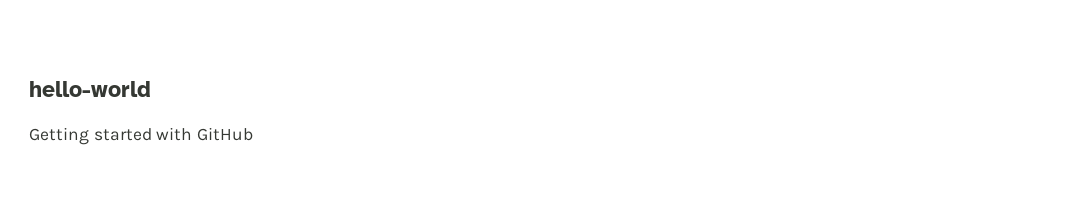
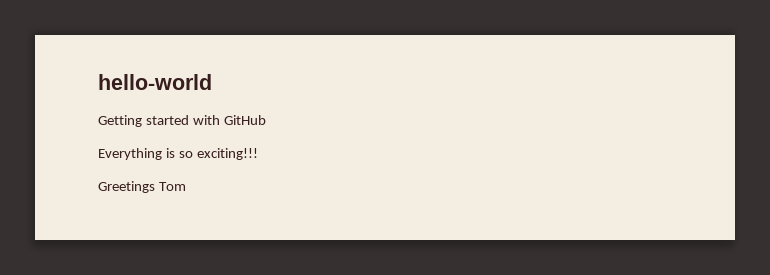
(254, 134) none -> [98,148,258,160] [98,181,186,193] // Everything is so exciting!!! // Greetings Tom

